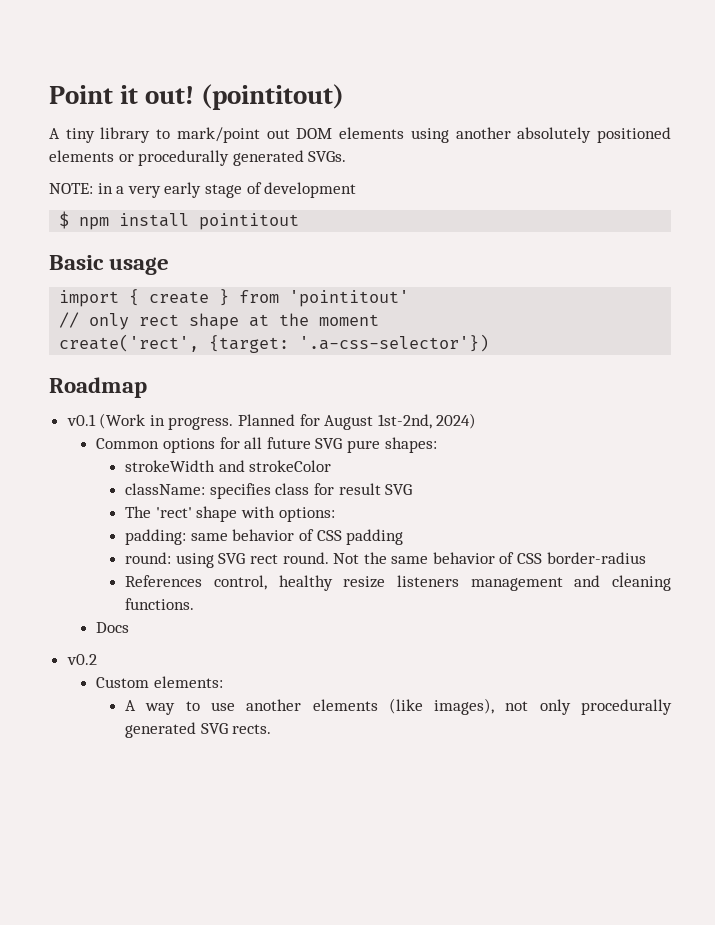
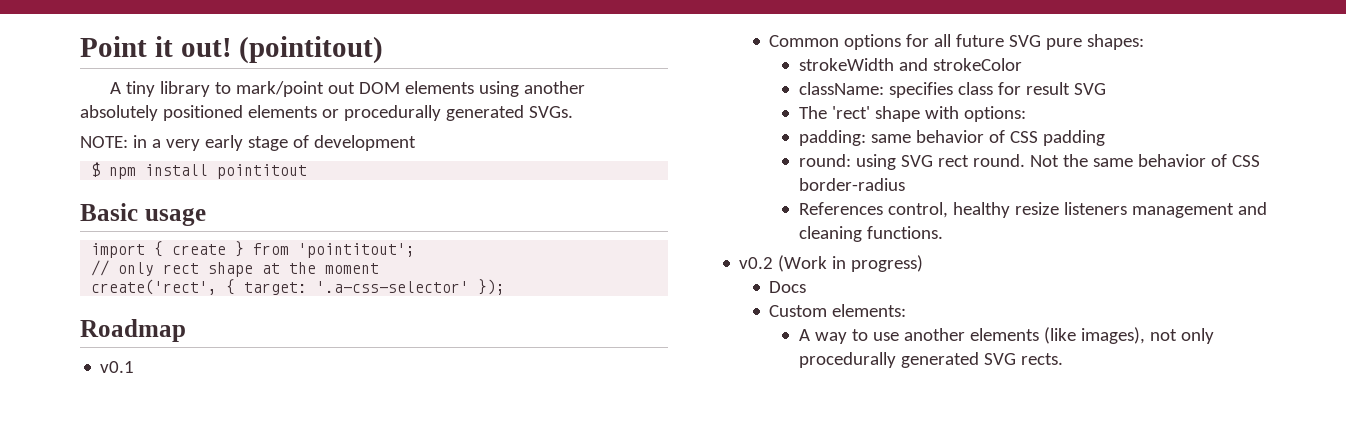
[289,290,410,307] 'pointitout' -> [298,243,416,258] 'pointitout';
[209,334,490,353] [49,377,147,398] [66,413,477,430] {target: '.a-css-selector'}) // Roadmap // v0.1 (Work in progress. Planned for August 1st-2nd, 2024) -> [226,279,506,295] [80,319,186,342] [100,361,135,373] { target: '.a-css-selector' }); // Roadmap // v0.1
(195, 604) none -> [739,255,924,272] // v0.2 (Work in progress)
[66,654,97,665] // v0.2 -> (807, 287) none

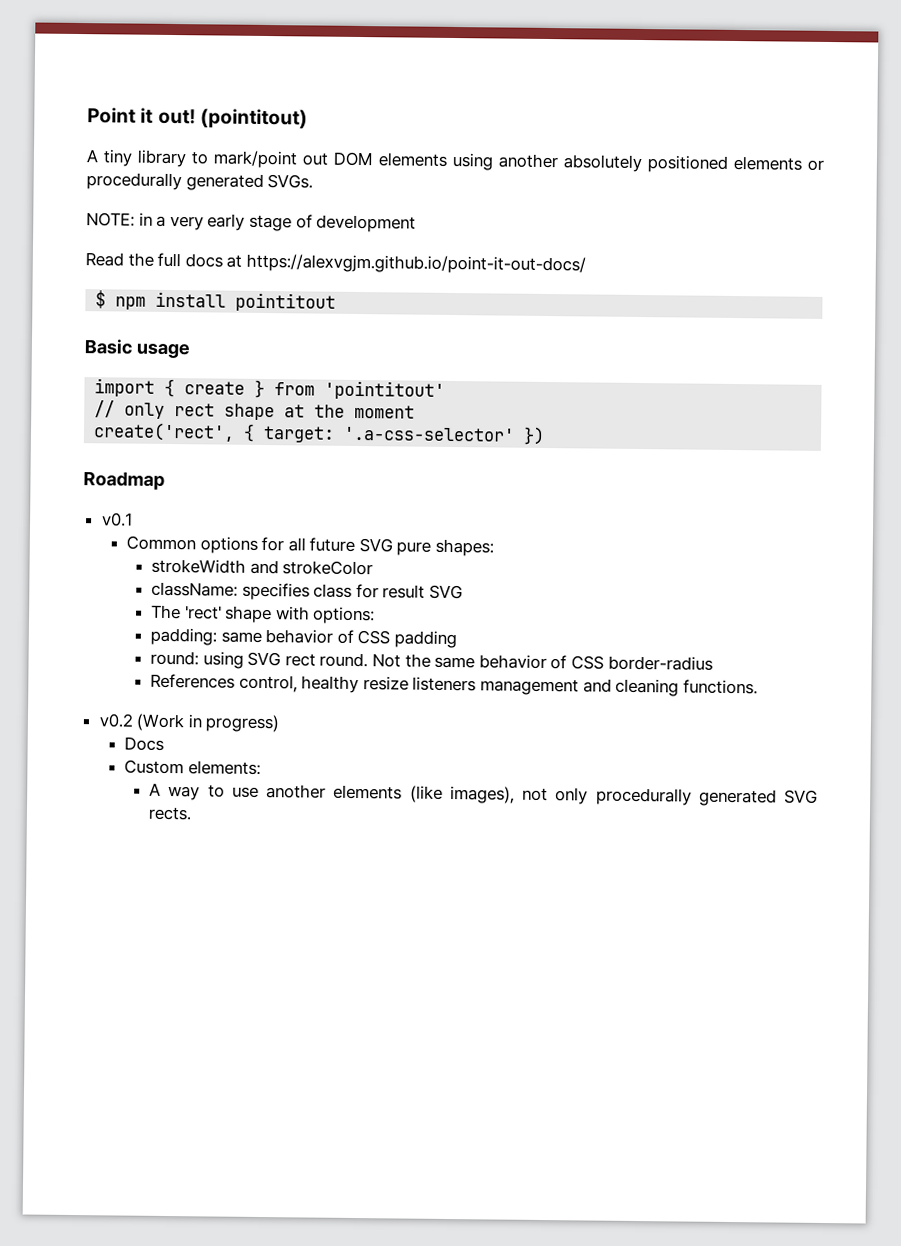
(416, 143) none -> [85,252,586,275] // Read the full docs at https://alexvgjm.github.io/point-it-out-docs/
[298,243,416,258] 'pointitout'; -> [324,380,446,400] 'pointitout'
[478,279,506,295] }); -> [523,426,546,445] })

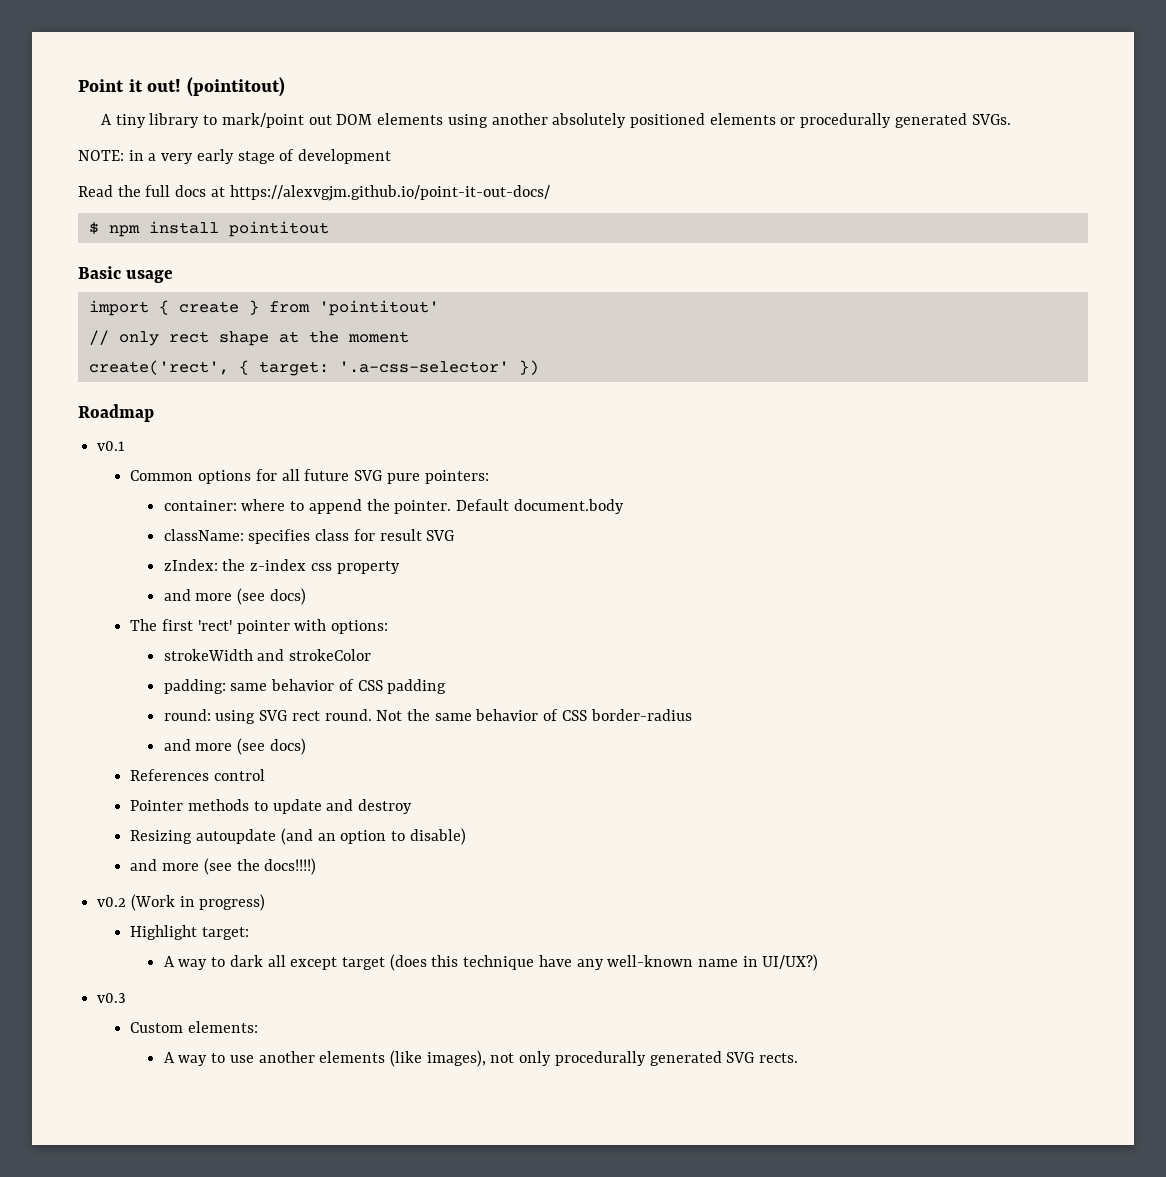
[435,538,495,557] [151,558,374,576] shapes: // strokeWidth and strokeColor -> [424,470,489,484] [163,499,624,514] pointers: // container: where to append the pointer. Default document.body
[151,604,273,624] The 'rect' shape -> [163,559,400,574] [163,588,306,605] [130,619,290,634] zIndex: the z-index css property // and more (see docs) // The first 'rect' pointer
(376, 615) none -> [163,649,372,661] // strokeWidth and strokeColor
[150,673,758,697] [98,713,281,733] [123,736,164,751] References control, healthy resize listeners management and cleaning functions. // v0.2 (Work in progress) // Docs -> [163,738,306,755] [130,769,266,781] [130,799,413,814] [130,828,466,845] [130,858,317,875] [97,894,266,911] [130,925,250,940] [163,954,819,971] [97,993,127,1003] and more (see docs) // References control // Pointer methods to update and destroy // Resizing autoupdate (and an option to disable) // and more (see the docs!!!!) // v0.2 (Work in progress) // Highlight target: // A way to dark all except target (does this technique have any well-known name in UI/UX?) // v0.3

